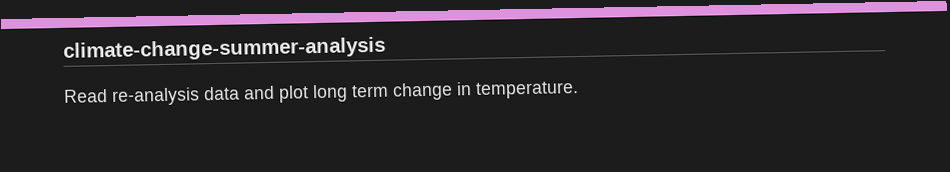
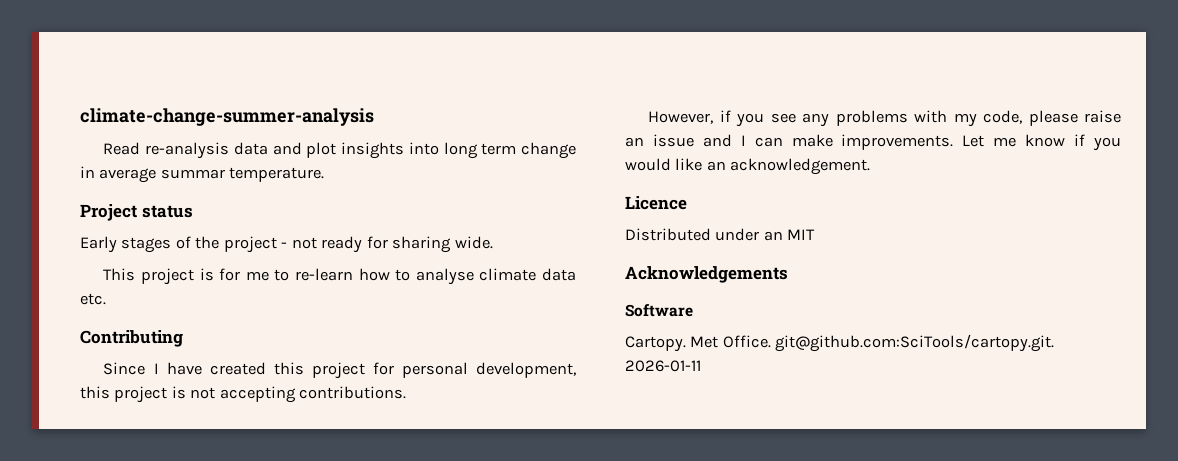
(309, 94) none -> [341,142,439,159] insights into
(472, 89) none -> [99,168,225,183] average summar
(579, 90) none -> [80,204,193,221] [80,236,493,253] [103,268,576,285] [80,293,106,305] [80,330,183,347] [103,362,576,379] [80,386,407,403] [648,110,1121,127] [625,134,1121,151] [625,158,871,175] [625,196,687,210] [625,228,816,241] [625,266,788,283] [625,304,693,317] [625,334,1055,352] [625,360,701,372] // Project status // Early stages of the project - not ready for sharing wide. // This project is for me to re-learn how to analyse climate data etc. // Contributing // Since I have created this project for personal development, this project is not accepting contributions. // However, if you see any problems with my code, please raise an issue and I can make improvements. Let me know if you would like an acknowledgement. // Licence // Distributed under an MIT // Acknowledgements // Software // Cartopy. Met Office. git@github.com:SciTools/cartopy.git. 2026-01-11

